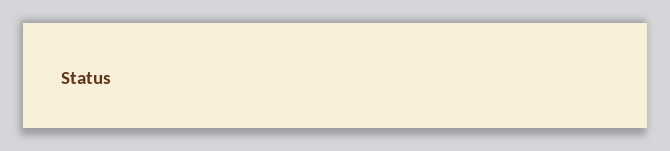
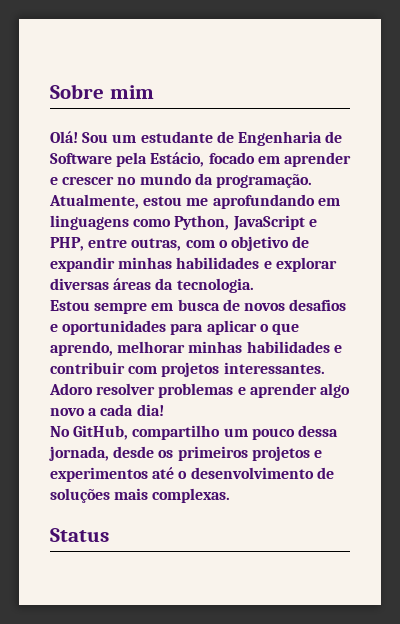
(61, 78) none -> [50,84,154,99] [50,131,343,146] [50,152,351,167] [50,173,312,188] [49,194,340,209] [50,215,317,231] [50,236,310,251] [50,257,337,272] [50,278,254,293] [50,299,347,314] [50,320,299,335] [50,341,342,356] [50,362,325,377] [49,383,350,398] [50,404,164,416] [50,425,338,440] [49,446,322,461] [50,467,334,482] [50,488,231,503] Sobre mim // Olá! Sou um estudante de Engenharia de Software pela Estácio, focado em aprender e crescer no mundo da programação. Atualmente, estou me aprofundando em linguagens como Python, JavaScript e PHP, entre outras, com o objetivo de expandir minhas habilidades e explorar diversas áreas da tecnologia. // Estou sempre em busca de novos desafios e oportunidades para aplicar o que aprendo, melhorar minhas habilidades e contribuir com projetos interessantes. Adoro resolver problemas e aprender algo novo a cada dia! // No GitHub, compartilho um pouco dessa jornada, desde os primeiros projetos e experimentos até o desenvolvimento de soluções mais complexas. //

